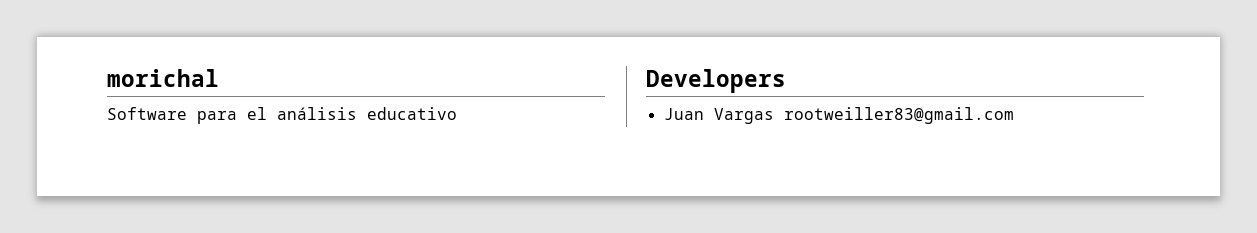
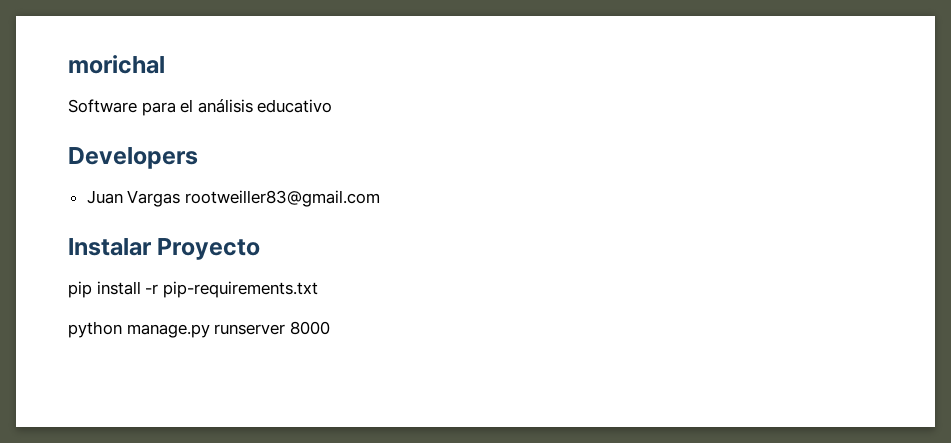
(1014, 115) none -> [68,238,261,260] [68,281,318,298] [68,321,330,338] // Instalar Proyecto // pip install -r pip-requirements.txt // python manage.py runserver 8000

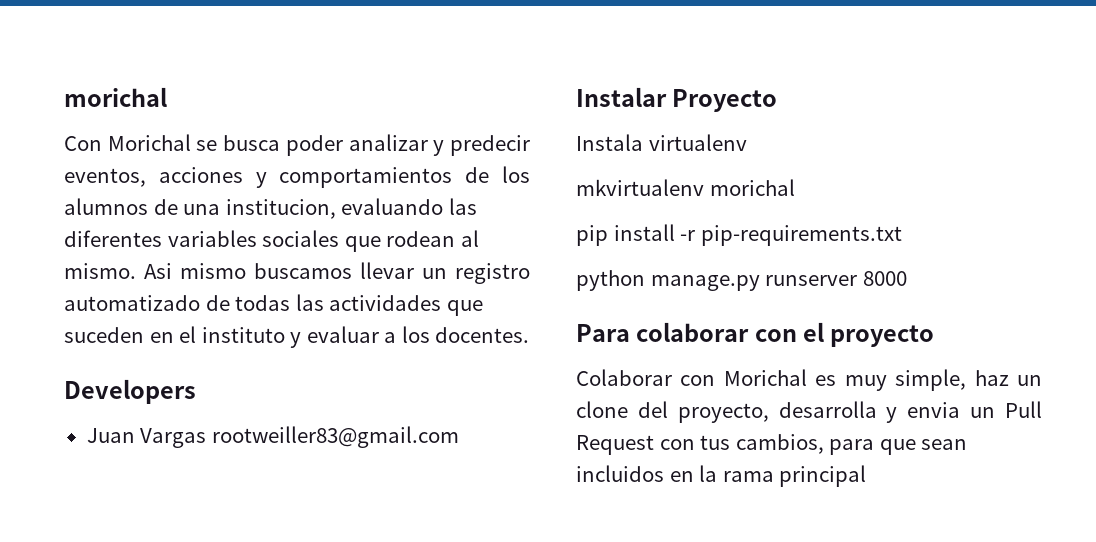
[68,55,165,74] [68,99,333,116] morichal // Software para el análisis educativo -> [64,87,167,107] [64,134,530,156] [64,166,530,188] [64,198,477,219] [64,230,479,252] [64,262,530,284] [64,294,483,316] [64,326,530,348] morichal // Con Morichal se busca poder analizar y predecir eventos, acciones y comportamientos de los alumnos de una institucion, evaluando las diferentes variables sociales que rodean al mismo. Asi mismo buscamos llevar un registro automatizado de todas las actividades que suceden en el instituto y evaluar a los docentes.
(261, 249) none -> [576,134,747,151] [576,179,795,196] // Instala virtualenv // mkvirtualenv morichal
(330, 328) none -> [576,322,935,347] [576,369,1042,391] [576,401,1042,423] [576,434,968,455] [576,465,867,487] // Para colaborar con el proyecto // Colaborar con Morichal es muy simple, haz un clone del proyecto, desarrolla y envia un Pull Request con tus cambios, para que sean incluidos en la rama principal

